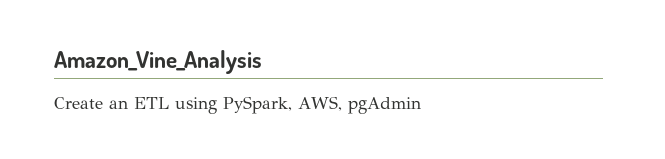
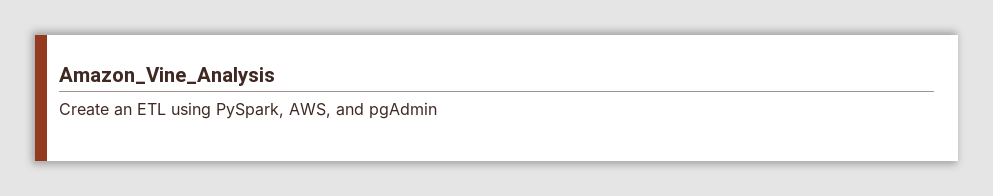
(342, 103) none -> [336,103,364,116] and

